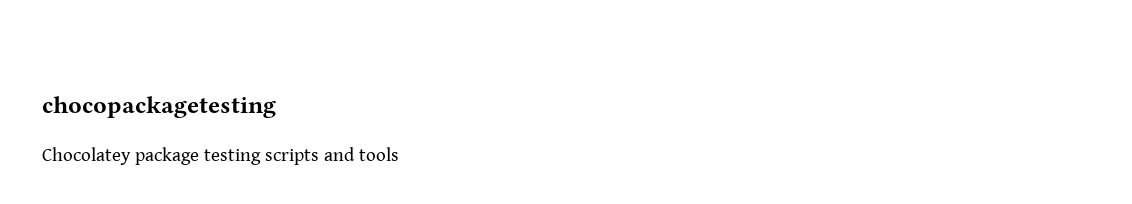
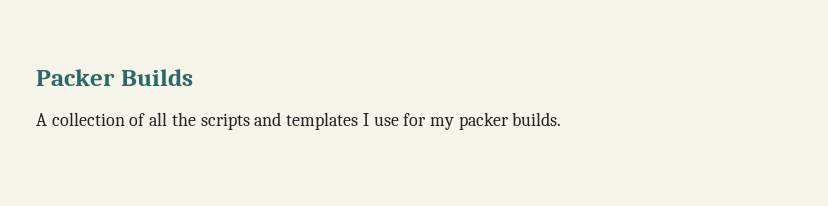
[42,96,276,118] [42,147,399,165] chocopackagetesting // Chocolatey package testing scripts and tools -> [36,69,193,86] [36,112,562,130] Packer Builds // A collection of all the scripts and templates I use for my packer builds.

